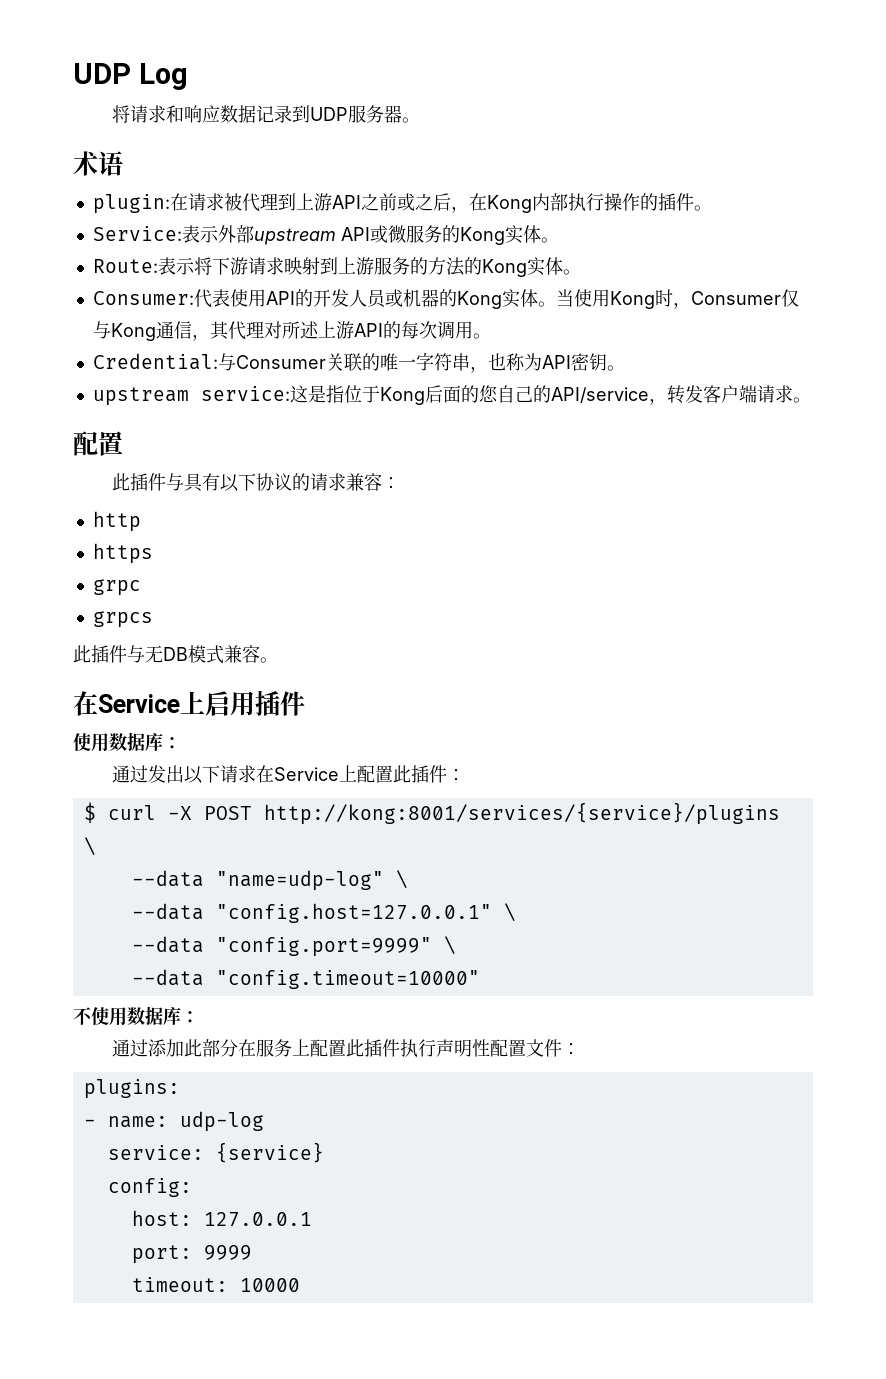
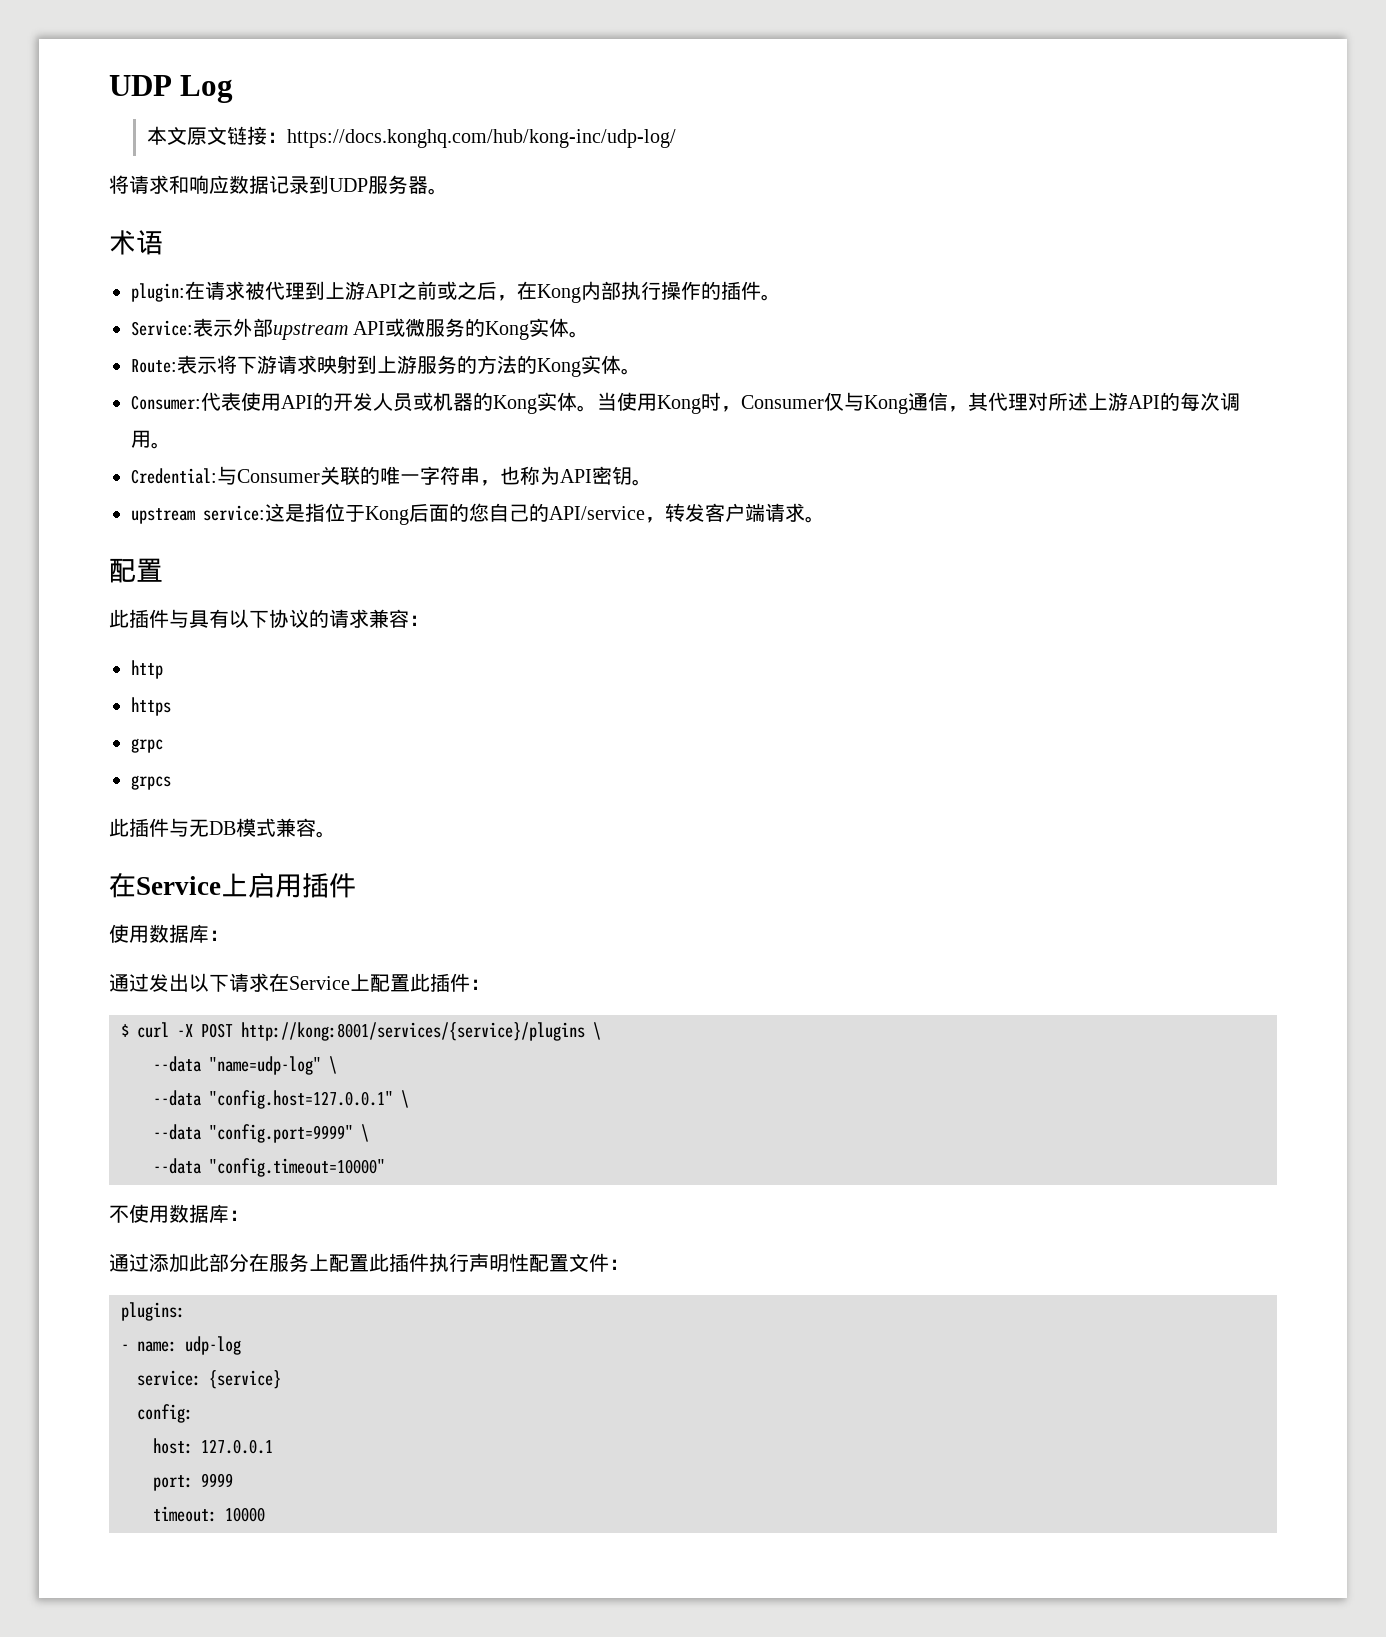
(188, 76) none -> [147,126,677,148] // 本文原文链接：https://docs.konghq.com/hub/kong-inc/udp-log/

